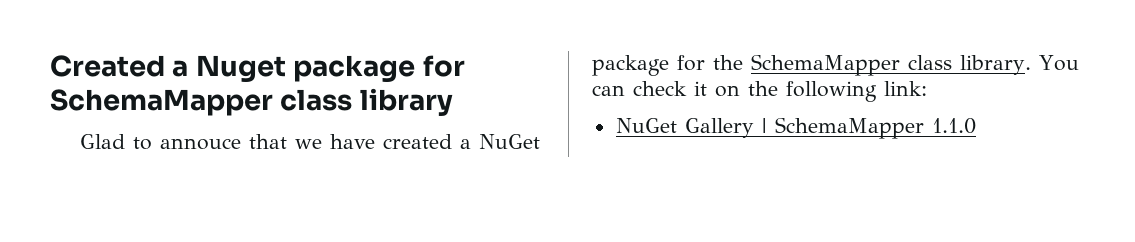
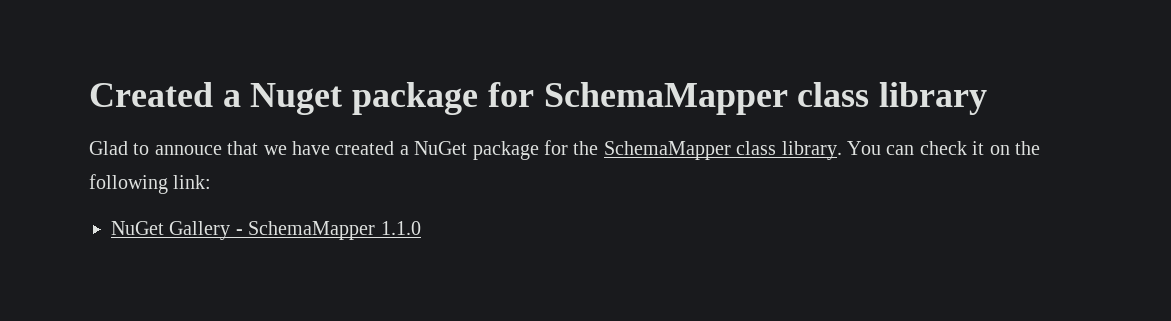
[761,118,767,133] | -> [235,229,243,235] -

